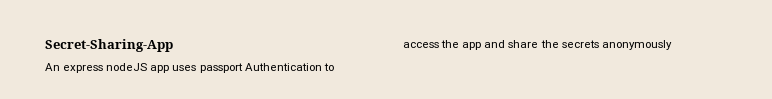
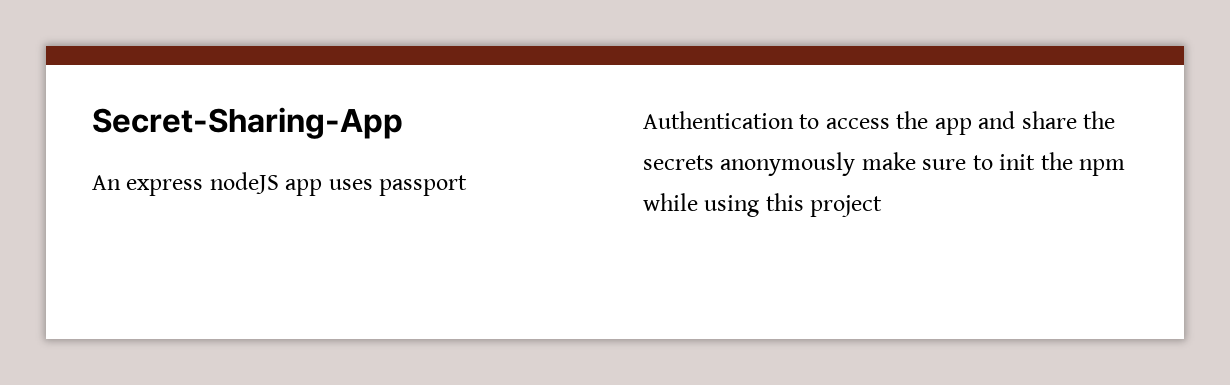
(672, 45) none -> [861,152,1126,176] [643,193,883,217] make sure to init the npm while using this project

